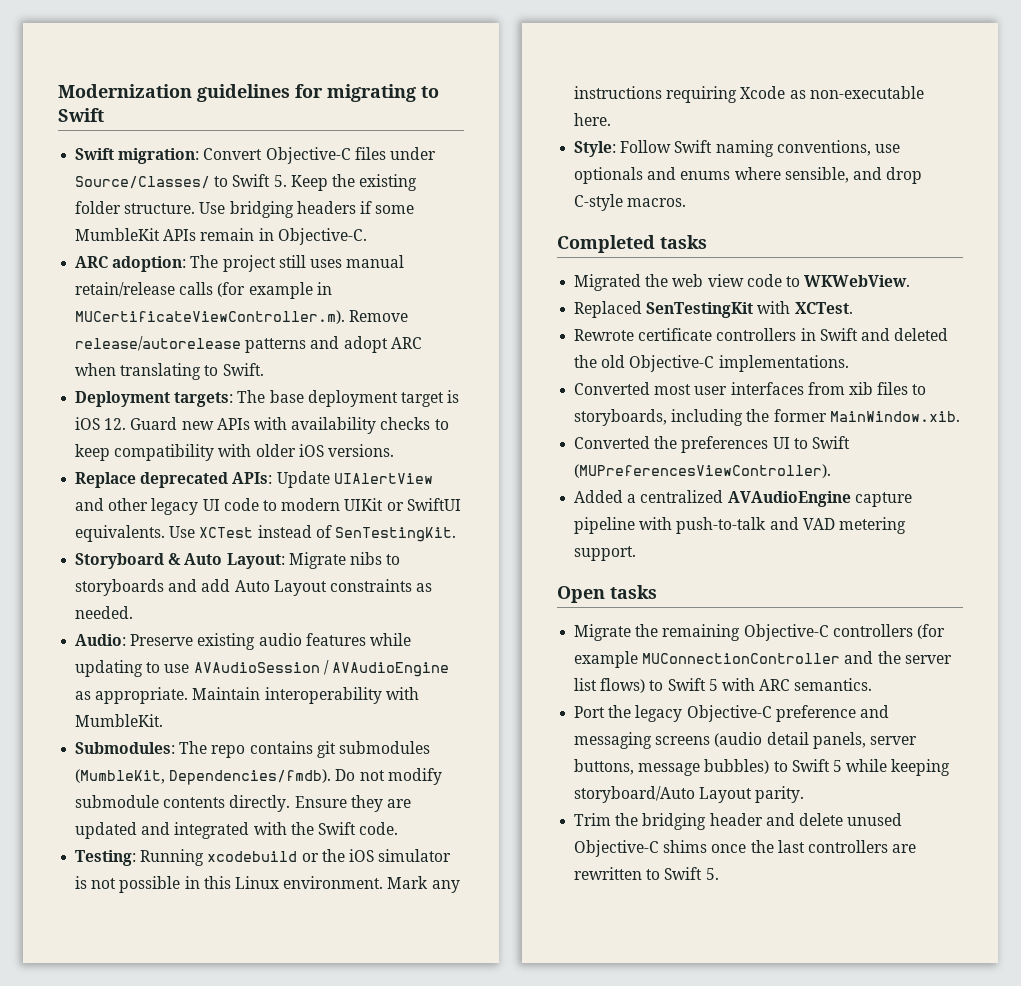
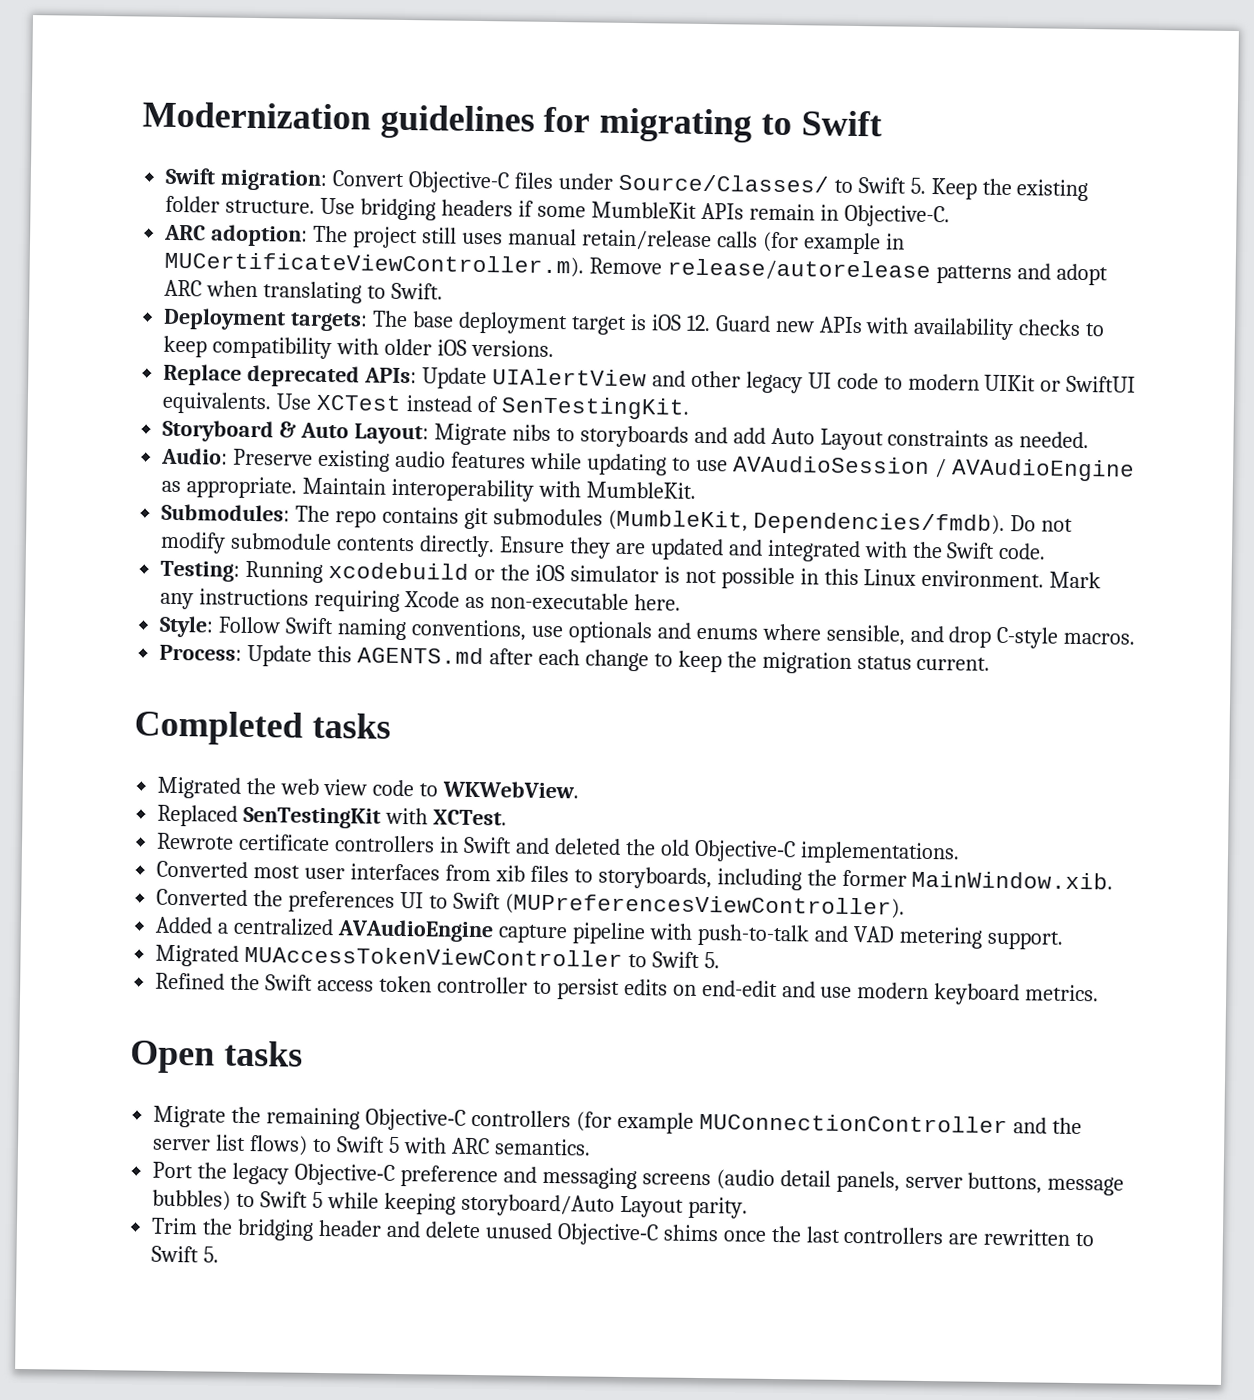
(687, 202) none -> [159,644,991,674] // Process: Update this AGENTS.md after each change to keep the migration status current.
(637, 553) none -> [155,944,720,969] [155,972,1100,1006] // Migrated MUAccessTokenViewController to Swift 5. // Refined the Swift access token controller to persist edits on end-edit and use modern keyboard metrics.

